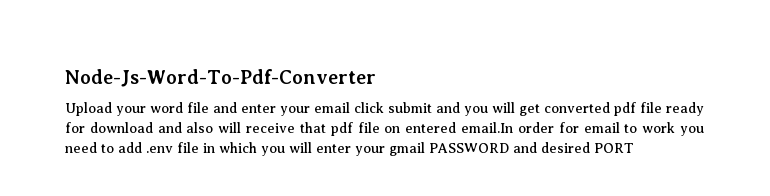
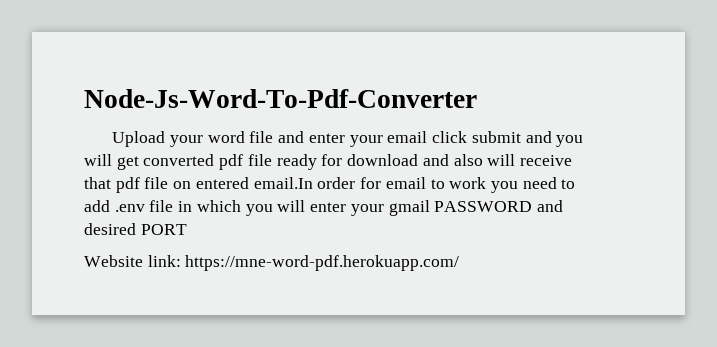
(634, 148) none -> [84,255,460,271] // Website link: https://mne-word-pdf.herokuapp.com/

